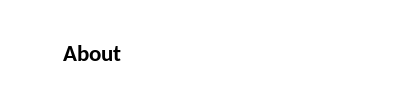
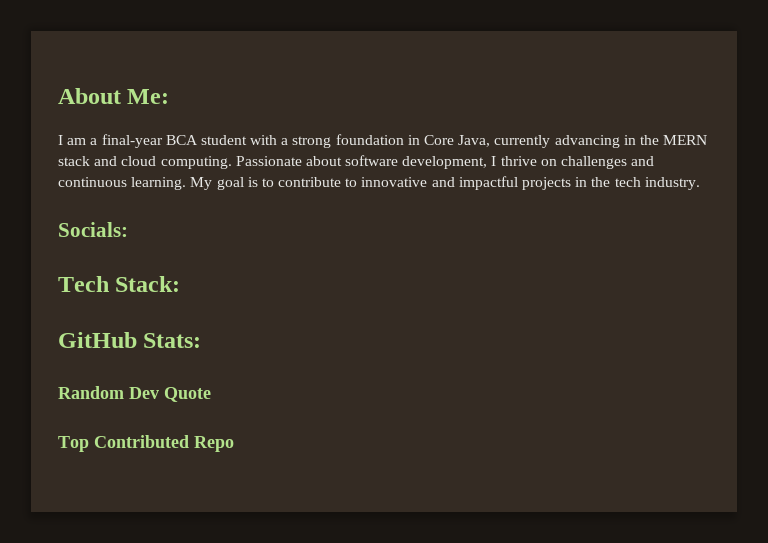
(121, 53) none -> [127,89,170,104] [58,134,708,148] [58,155,655,169] [58,176,700,190] [58,222,128,237] [58,276,181,292] [58,332,202,348] [58,386,211,402] [58,435,234,452] Me: // I am a final-year BCA student with a strong foundation in Core Java, currently advancing in the MERN stack and cloud computing. Passionate about software development, I thrive on challenges and continuous learning. My goal is to contribute to innovative and impactful projects in the tech industry. // Socials: // Tech Stack: // GitHub Stats: // Random Dev Quote // Top Contributed Repo

